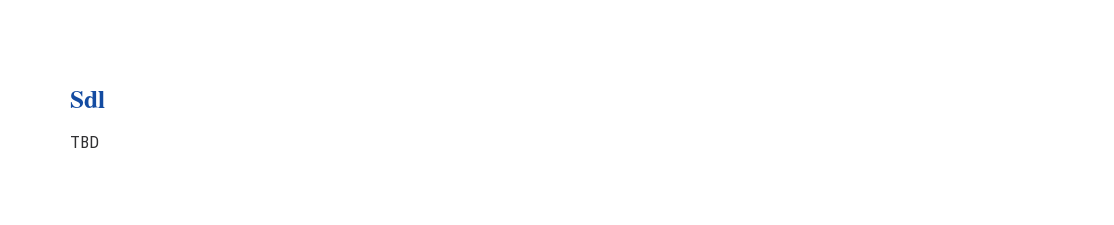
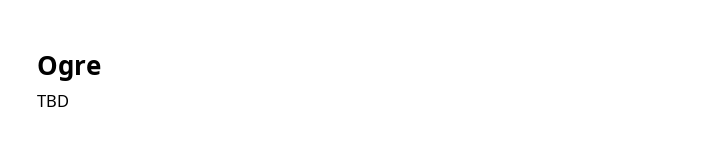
[70,91,105,108] Sdl -> [37,56,101,81] Ogre

